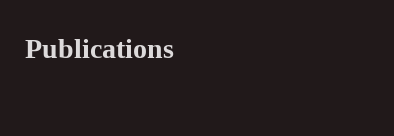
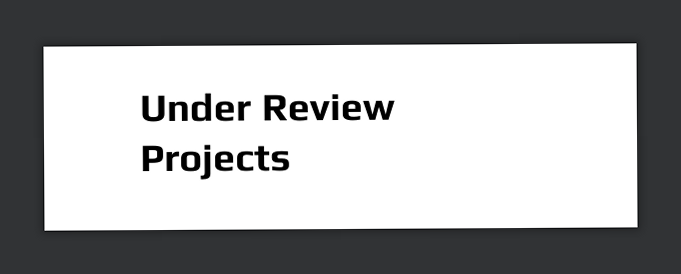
[25,39,174,58] Publications -> [139,92,395,123] [140,144,291,181] Under Review Projects

